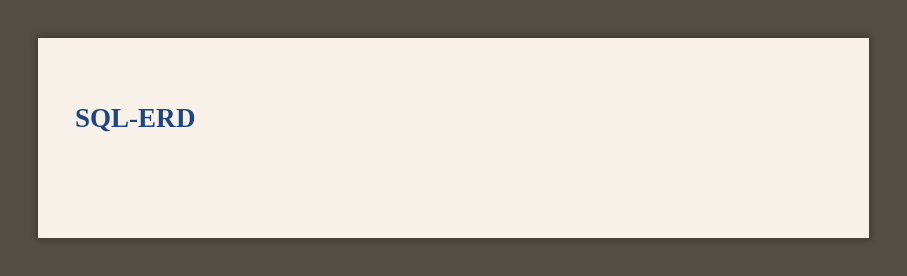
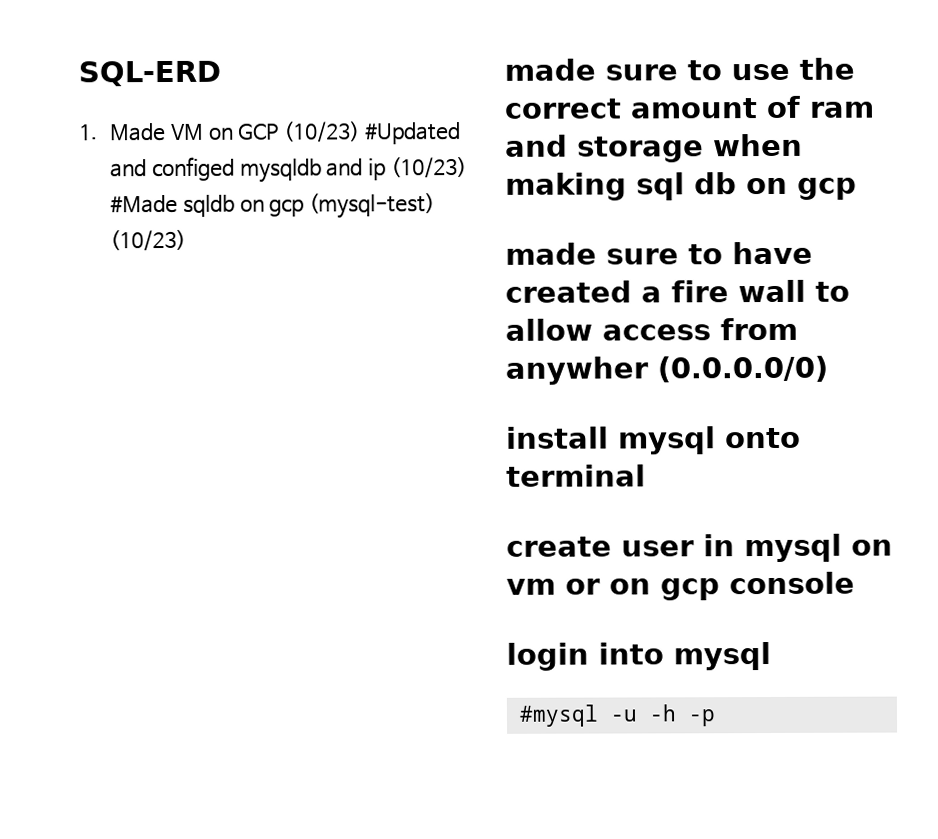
(196, 120) none -> [79,121,461,145] [110,156,467,183] [110,193,435,219] [110,229,187,252] [504,57,855,81] [504,95,875,119] [505,133,803,163] [505,172,857,201] [505,241,813,265] [505,279,850,303] [505,317,798,341] [505,355,828,385] [506,426,801,455] [506,464,646,487] [506,533,893,563] [506,571,855,601] [506,642,771,671] [518,704,716,727] // 1. Made VM on GCP (10/23) #Updated and configed mysqldb and ip (10/23) #Made sqldb on gcp (mysql-test) (10/23) // made sure to use the correct amount of ram and storage when making sql db on gcp // made sure to have created a fire wall to allow access from anywher (0.0.0.0/0) // install mysql onto terminal // create user in mysql on vm or on gcp console // login into mysql // #mysql -u -h -p

